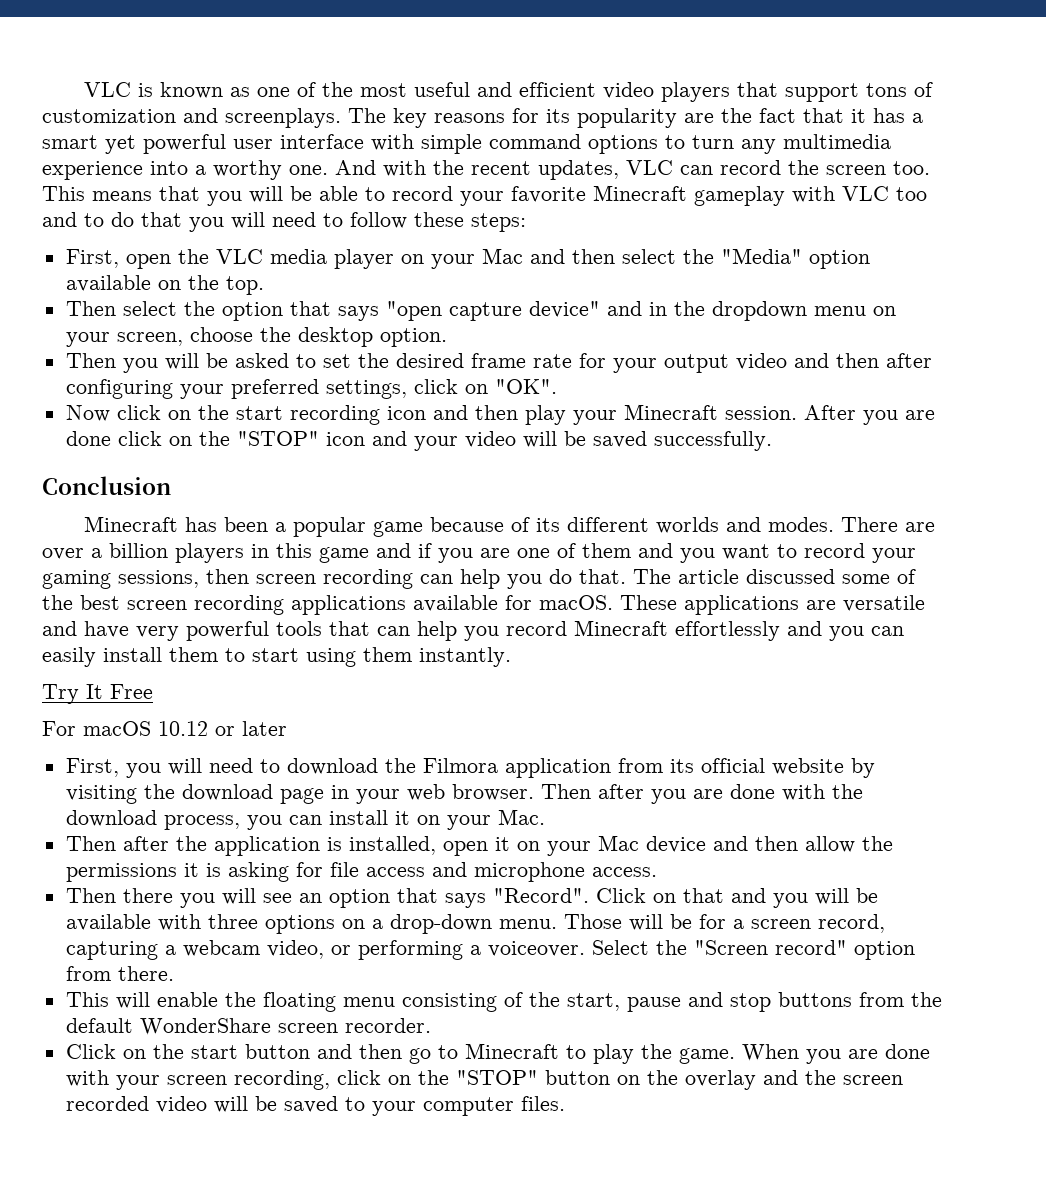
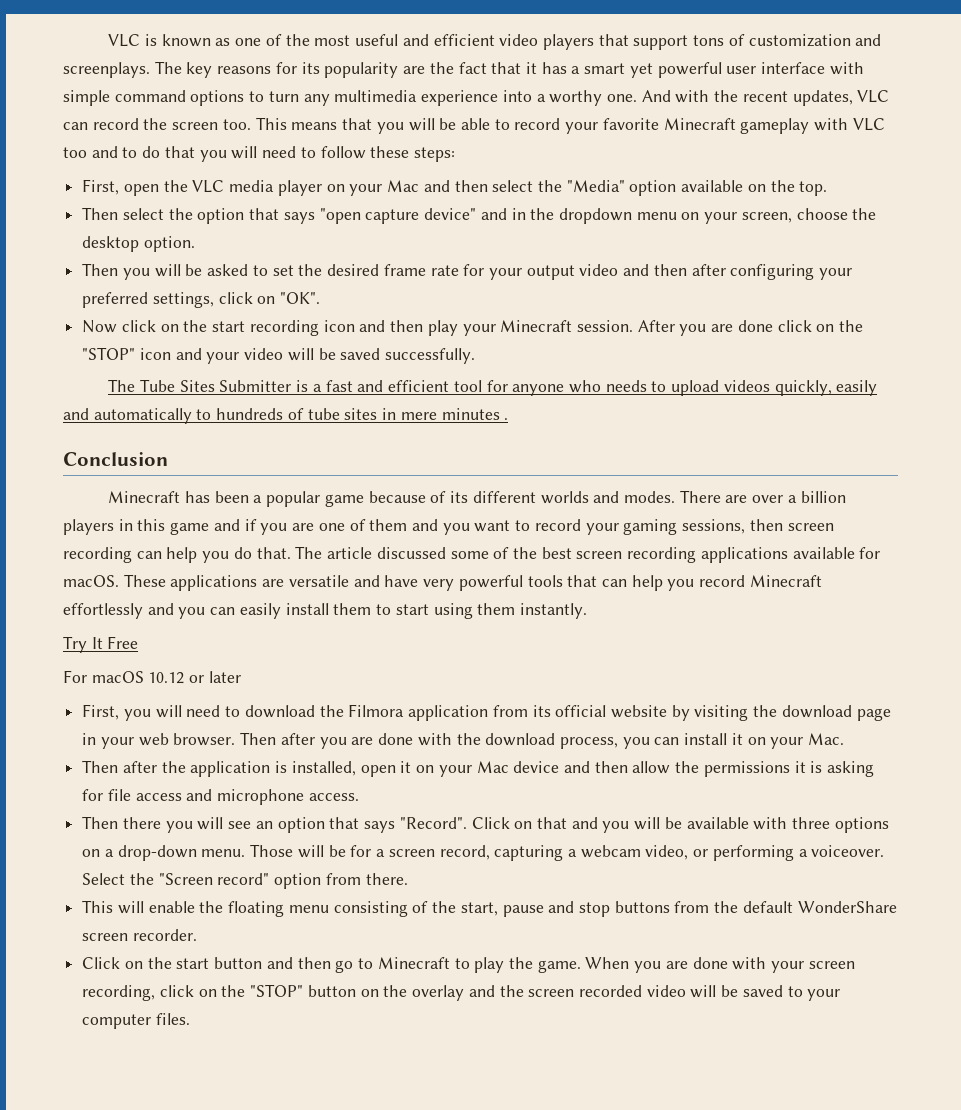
(772, 441) none -> [108,379,878,396] [63,408,509,424] // The Tube Sites Submitter is a fast and efficient tool for anyone who needs to upload videos quickly, easily and automatically to hundreds of tube sites in mere minutes .

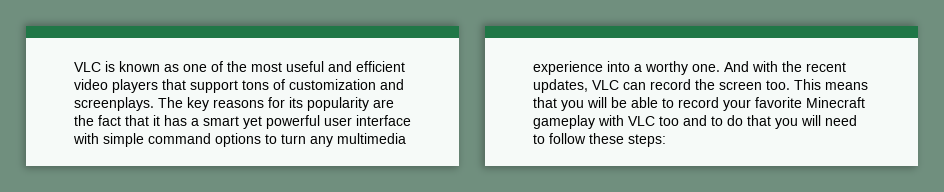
[82,179,828,196] [82,207,877,224] [82,236,195,252] [82,263,853,280] [82,292,321,308] [82,320,864,336] [82,347,476,364] [108,379,878,396] [63,408,509,424] [63,452,168,466] [108,490,846,507] [63,519,834,535] [63,546,881,563] [63,574,822,591] [63,603,587,619] [63,636,139,653] [63,670,241,684] [82,704,891,721] [82,732,845,749] [82,760,875,777] [82,789,359,805] [82,816,889,833] [82,844,885,861] [82,873,408,889] [82,900,897,917] [82,929,197,941] [82,957,855,973] [82,984,841,1001] [82,1013,190,1029] // First, open the VLC media player on your Mac and then select the "Media" option available on the top. // Then select the option that says "open capture device" and in the dropdown menu on your screen, choose the desktop option. // Then you will be asked to set the desired frame rate for your output video and then after configuring your preferred settings, click on "OK". // Now click on the start recording icon and then play your Minecraft session. After you are done click on the "STOP" icon and your video will be saved successfully. // The Tube Sites Submitter is a fast and efficient tool for anyone who needs to upload videos quickly, easily and automatically to hundreds of tube sites in mere minutes . // Conclusion // Minecraft has been a popular game because of its different worlds and modes. There are over a billion players in this game and if you are one of them and you want to record your gaming sessions, then screen recording can help you do that. The article discussed some of the best screen recording applications available for macOS. These applications are versatile and have very powerful tools that can help you record Minecraft effortlessly and you can easily install them to start using them instantly. // Try It Free // For macOS 10.12 or later // First, you will need to download the Filmora application from its official website by visiting the download page in your web browser. Then after you are done with the download process, you can install it on your Mac. // Then after the application is installed, open it on your Mac device and then allow the permissions it is asking for file access and microphone access. // Then there you will see an option that says "Record". Click on that and you will be available with three options on a drop-down menu. Those will be for a screen record, capturing a webcam video, or performing a voiceover. Select the "Screen record" option from there. // This will enable the floating menu consisting of the start, pause and stop buttons from the default WonderShare screen recorder. // Click on the start button and then go to Minecraft to play the game. When you are done with your screen recording, click on the "STOP" button on the overlay and the screen recorded video will be saved to your computer files. -> (666, 140) none

